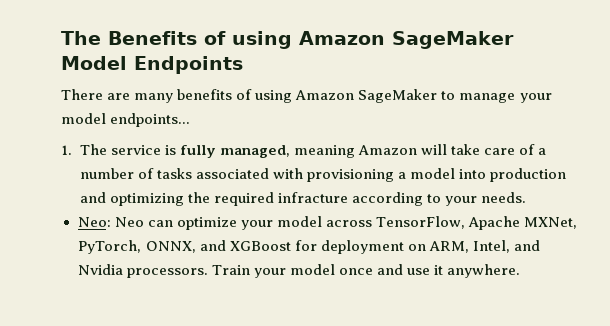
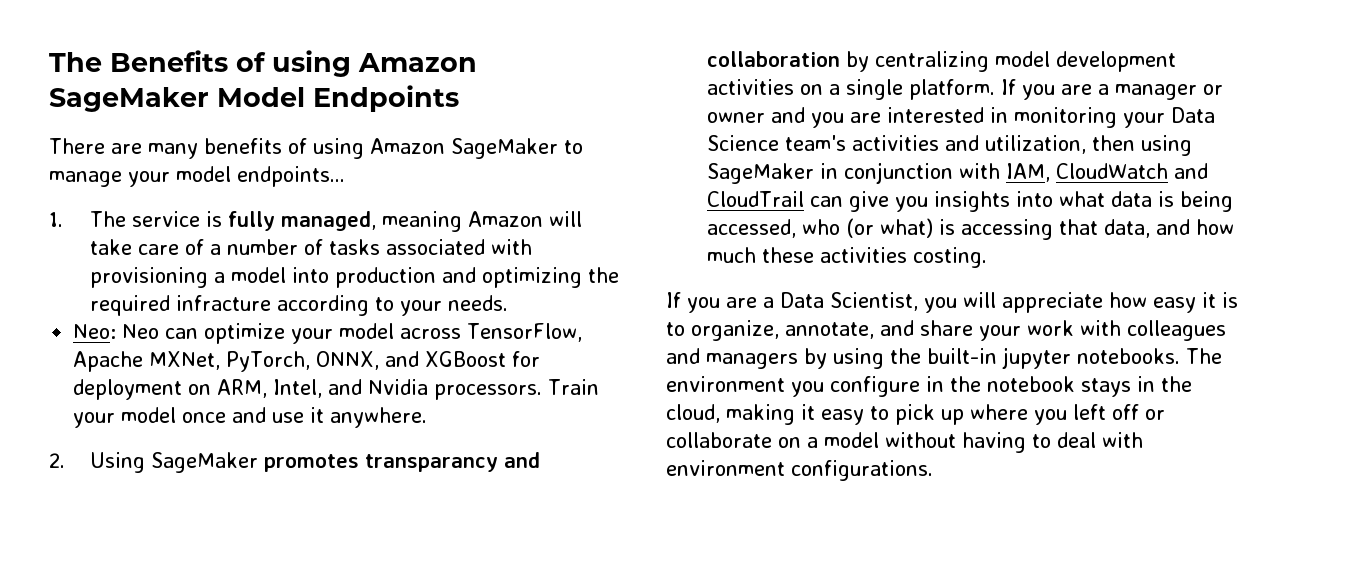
(520, 271) none -> [49,452,540,473] [706,51,1176,72] [706,79,1223,100] [706,107,1215,128] [706,135,1192,156] [706,162,1208,184] [706,191,1233,212] [706,218,1234,240] [706,247,987,268] [666,292,1238,313] [666,320,1226,341] [666,347,1222,369] [666,376,1192,397] [666,404,1165,425] [666,432,1143,453] [666,460,933,481] // 2. Using SageMaker promotes transparancy and collaboration by centralizing model development activities on a single platform. If you are a manager or owner and you are interested in monitoring your Data Science team's activities and utilization, then using SageMaker in conjunction with IAM, CloudWatch and CloudTrail can give you insights into what data is being accessed, who (or what) is accessing that data, and how much these activities costing. // If you are a Data Scientist, you will appreciate how easy it is to organize, annotate, and share your work with colleagues and managers by using the built-in jupyter notebooks. The environment you configure in the notebook stays in the cloud, making it easy to pick up where you left off or collaborate on a model without having to deal with environment configurations.

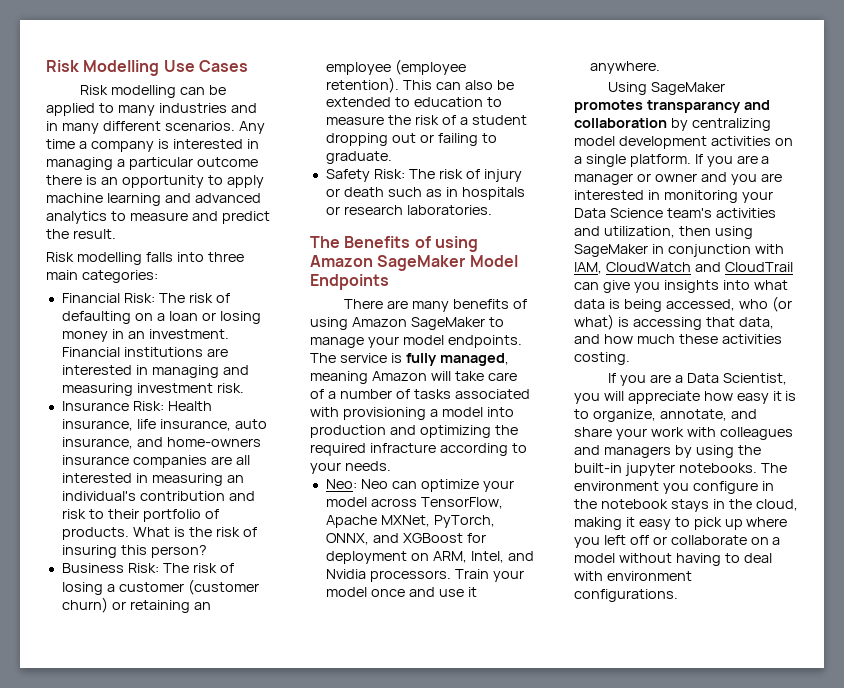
(49, 62) none -> [46,60,248,76] [80,85,226,98] [46,103,257,116] [46,121,265,134] [46,139,259,152] [46,157,258,170] [46,175,264,188] [46,193,261,206] [46,211,270,224] [46,229,116,239] [46,252,244,265] [46,270,158,283] [61,293,230,303] [61,311,261,324] [61,329,229,342] [61,347,228,357] [61,365,249,378] [61,383,244,396] [61,401,212,411] [61,419,267,431] [61,437,261,449] [61,455,250,468] [61,473,244,486] [61,491,255,501] [61,509,219,522] [61,527,257,540] [61,545,207,558] [61,563,234,573] [61,579,259,595] [61,597,211,613] [325,59,466,75] [325,77,514,93] [325,97,502,107] [325,115,527,125] [325,133,497,146] [325,151,392,164] [325,169,522,182] [325,187,525,200] [325,205,492,215] Risk Modelling Use Cases // Risk modelling can be applied to many industries and in many different scenarios. Any time a company is interested in managing a particular outcome there is an opportunity to apply machine learning and advanced analytics to measure and predict the result. // Risk modelling falls into three main categories: // Financial Risk: The risk of defaulting on a loan or losing money in an investment. Financial institutions are interested in managing and measuring investment risk. // Insurance Risk: Health insurance, life insurance, auto insurance, and home-owners insurance companies are all interested in measuring an individual's contribution and risk to their portfolio of products. What is the risk of insuring this person? // Business Risk: The risk of losing a customer (customer churn) or retaining an employee (employee retention). This can also be extended to education to measure the risk of a student dropping out or failing to graduate. // Safety Risk: The risk of injury or death such as in hospitals or research laboratories. //
[237,166,345,187] [49,212,63,227] endpoints... // 1. -> [447,335,522,348] endpoints.
[49,453,65,468] 2. -> (660, 67) none

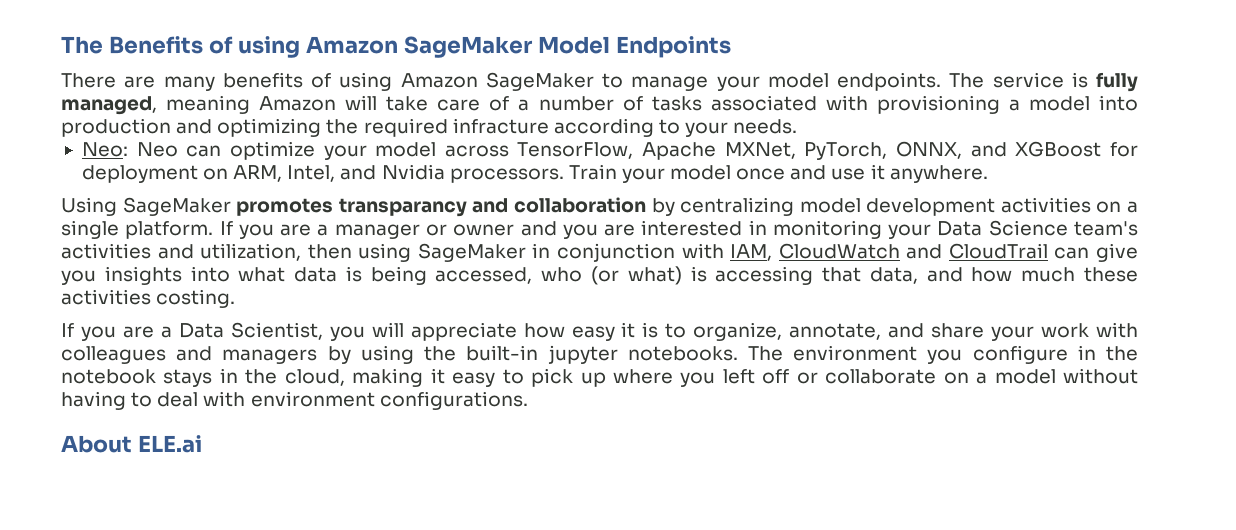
[46,60,248,76] [80,85,226,98] [46,103,257,116] [46,121,265,134] [46,139,259,152] [46,157,258,170] [46,175,264,188] [46,193,261,206] [46,211,270,224] [46,229,116,239] [46,252,244,265] [46,270,158,283] [61,293,230,303] [61,311,261,324] [61,329,229,342] [61,347,228,357] [61,365,249,378] [61,383,244,396] [61,401,212,411] [61,419,267,431] [61,437,261,449] [61,455,250,468] [61,473,244,486] [61,491,255,501] [61,509,219,522] [61,527,257,540] [61,545,207,558] [61,563,234,573] [61,579,259,595] [61,597,211,613] [325,59,466,75] [325,77,514,93] [325,97,502,107] [325,115,527,125] [325,133,497,146] [325,151,392,164] [325,169,522,182] [325,187,525,200] [325,205,492,215] Risk Modelling Use Cases // Risk modelling can be applied to many industries and in many different scenarios. Any time a company is interested in managing a particular outcome there is an opportunity to apply machine learning and advanced analytics to measure and predict the result. // Risk modelling falls into three main categories: // Financial Risk: The risk of defaulting on a loan or losing money in an investment. Financial institutions are interested in managing and measuring investment risk. // Insurance Risk: Health insurance, life insurance, auto insurance, and home-owners insurance companies are all interested in measuring an individual's contribution and risk to their portfolio of products. What is the risk of insuring this person? // Business Risk: The risk of losing a customer (customer churn) or retaining an employee (employee retention). This can also be extended to education to measure the risk of a student dropping out or failing to graduate. // Safety Risk: The risk of injury or death such as in hospitals or research laboratories. // -> (61, 45) none
(678, 595) none -> [61,435,202,453] // About ELE.ai

